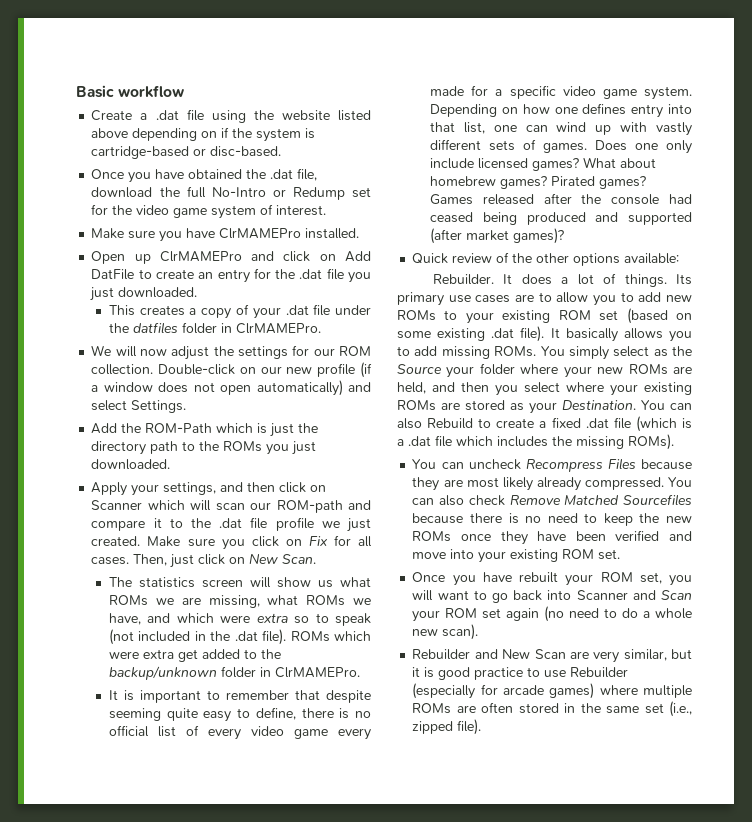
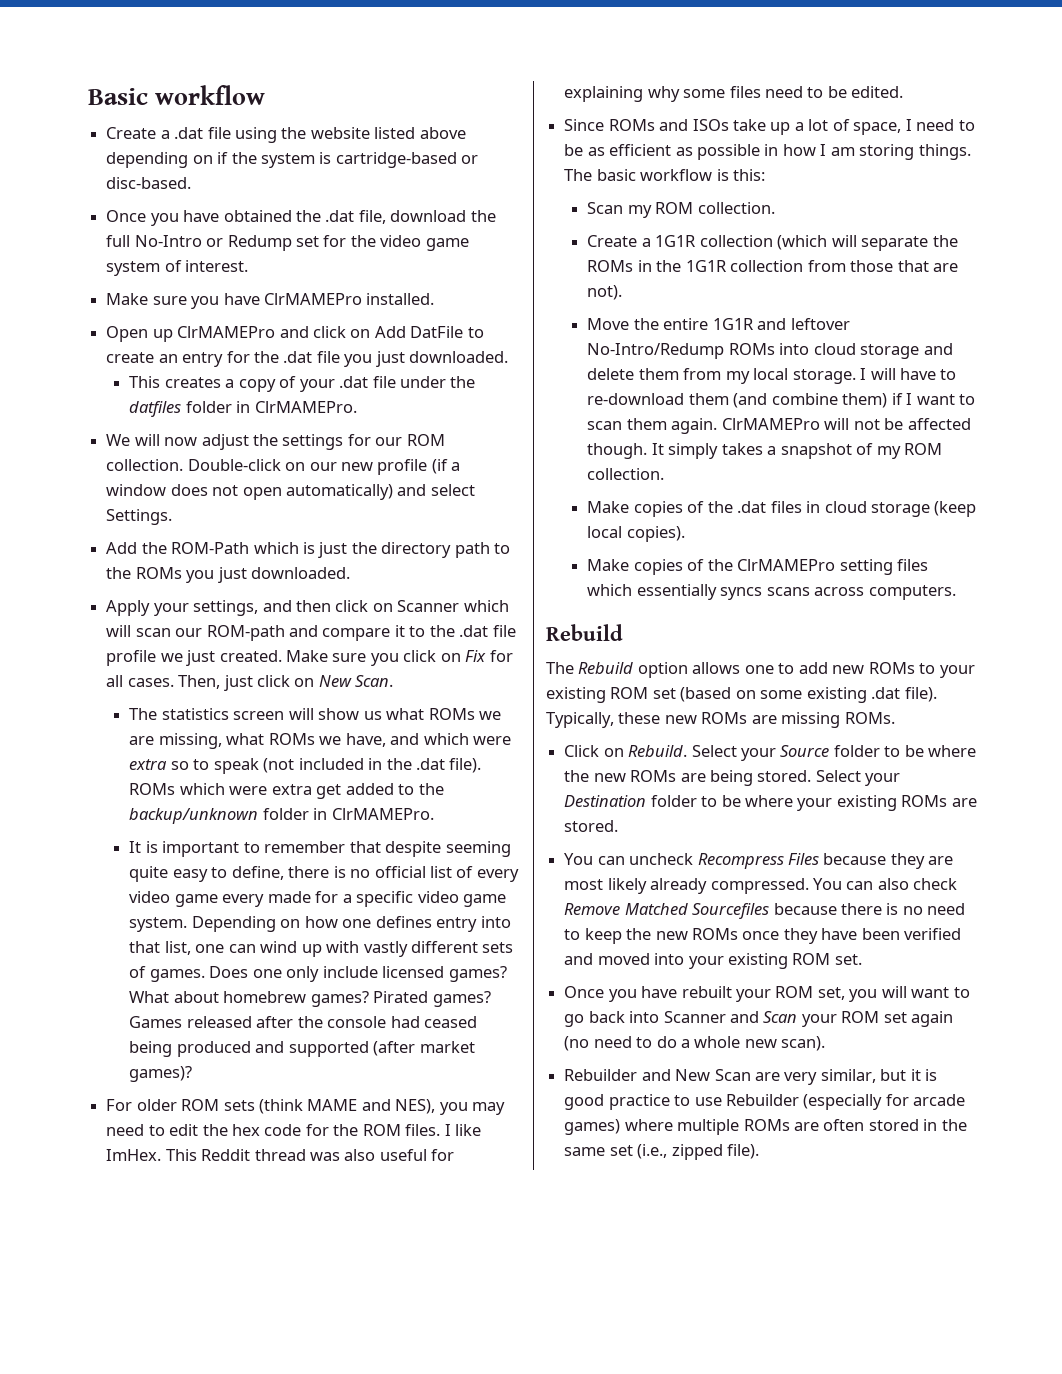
[412,252,680,266] [432,273,692,287] [397,292,616,306] Quick review of the other options available: // Rebuilder. It does a lot of things. Its primary use cases are to allow you -> [106,1099,506,1115] [106,1124,482,1136] [106,1149,455,1161] [564,86,904,102] [564,119,975,135] [564,144,971,160] [564,169,765,181] [587,202,775,218] [587,235,958,251] [587,260,958,272] [587,285,623,300] [587,318,850,330] [587,343,953,359] [587,368,957,384] [587,393,975,408] [587,418,971,434] [587,443,942,459] [587,468,665,480] [587,501,977,517] [587,526,685,542] [587,559,929,575] [587,584,956,600] [546,624,623,641] [546,662,774,678] For older ROM sets (think MAME and NES), you may need to edit the hex code for the ROM files. I like ImHex. This Reddit thread was also useful for explaining why some files need to be edited. // Since ROMs and ISOs take up a lot of space, I need to be as efficient as possible in how I am storing things. The basic workflow is this: // Scan my ROM collection. // Create a 1G1R collection (which will separate the ROMs in the 1G1R collection from those that are not). // Move the entire 1G1R and leftover No-Intro/Redump ROMs into cloud storage and delete them from my local storage. I will have to re-download them (and combine them) if I want to scan them again. ClrMAMEPro will not be affected though. It simply takes a snapshot of my ROM collection. // Make copies of the .dat files in cloud storage (keep local copies). // Make copies of the ClrMAMEPro setting files which essentially syncs scans across computers. // Rebuild // The Rebuild option allows one
[550,328,692,342] [397,346,692,360] [397,363,692,378] [397,382,560,396] It basically allows you to add missing ROMs. You simply select as the Source your folder where your new ROMs are held, and then you select -> [546,712,895,728] [564,745,977,761] [564,770,901,786] [564,795,741,807] Typically, these new ROMs are missing ROMs. // Click on Rebuild. Select your Source folder to be where the new ROMs are being stored. Select your Destination folder to be
[465,400,692,414] [397,416,692,432] [397,434,674,450] stored as your Destination. You can also Rebuild to create a fixed .dat file (which is a .dat file which includes the missing ROMs). -> [564,820,619,832] stored.
[412,552,447,559] move -> [597,953,650,965] moved

